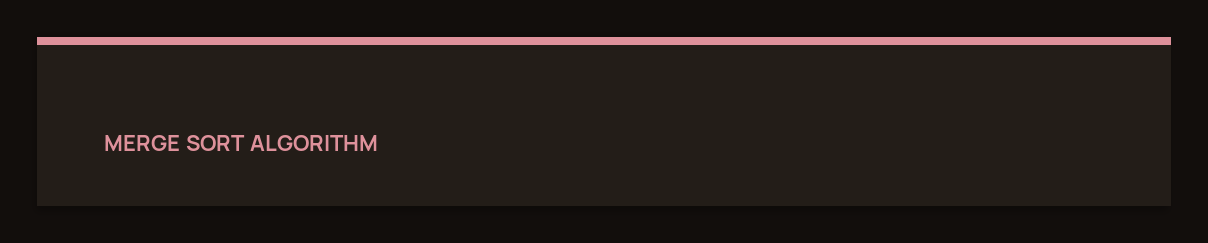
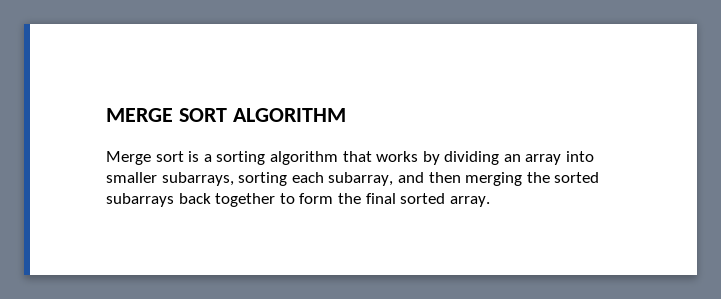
(378, 143) none -> [106,151,595,165] [106,172,600,186] [106,193,490,207] // Merge sort is a sorting algorithm that works by dividing an array into smaller subarrays, sorting each subarray, and then merging the sorted subarrays back together to form the final sorted array.

